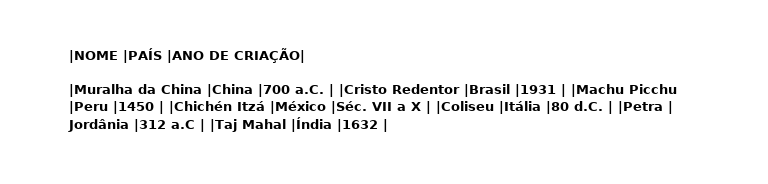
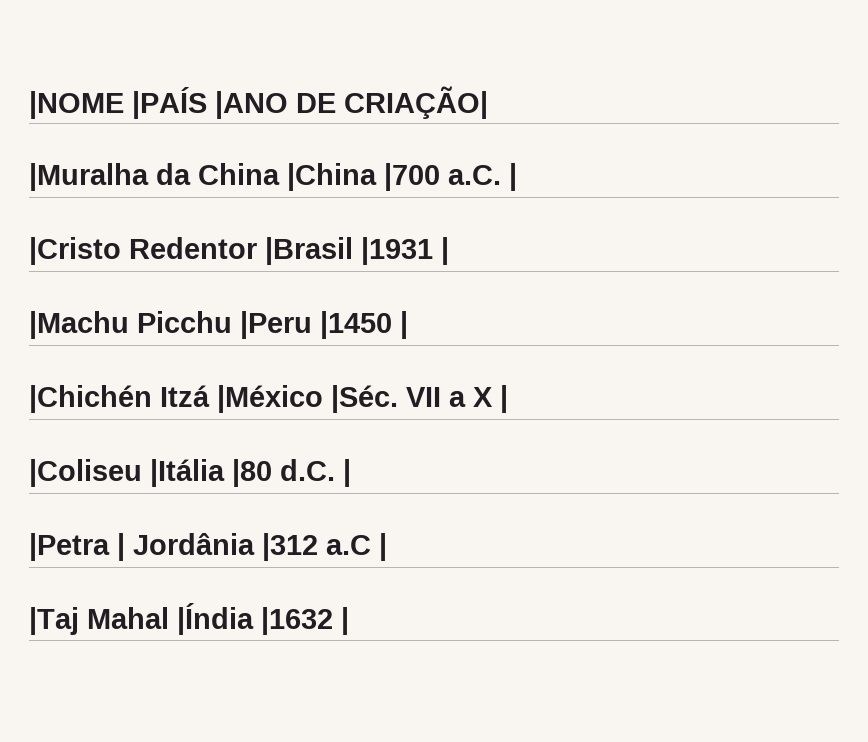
(334, 90) none -> (517, 177) //
(566, 90) none -> (449, 251) //
(164, 107) none -> (408, 325) //
(431, 107) none -> (508, 399) //
(613, 107) none -> (351, 473) //
(205, 125) none -> (387, 547) //

